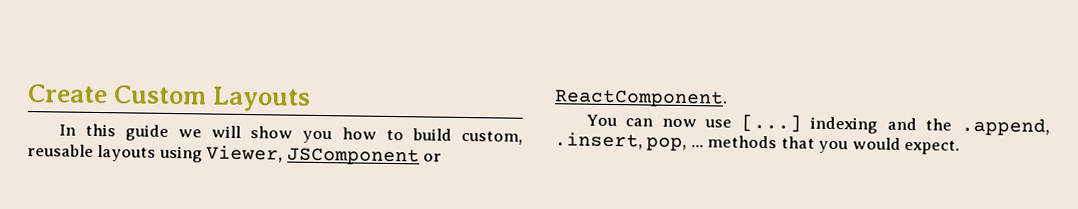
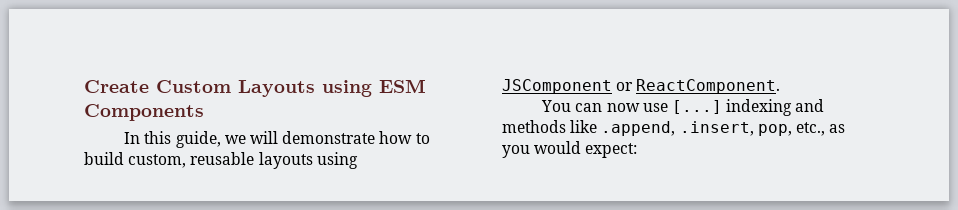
(312, 99) none -> [322,79,426,97] [84,104,204,121] using ESM Components
[124,124,169,141] guide -> [175,131,221,148] guide,
[250,126,333,144] show you -> [282,131,376,144] demonstrate
[206,145,284,163] Viewer, -> (358, 160) none
[925,118,953,131] the -> [502,120,598,133] methods like
[690,135,815,149] ... methods that -> [795,122,846,136] etc., as
[904,139,961,155] expect. -> [585,143,638,158] expect:

